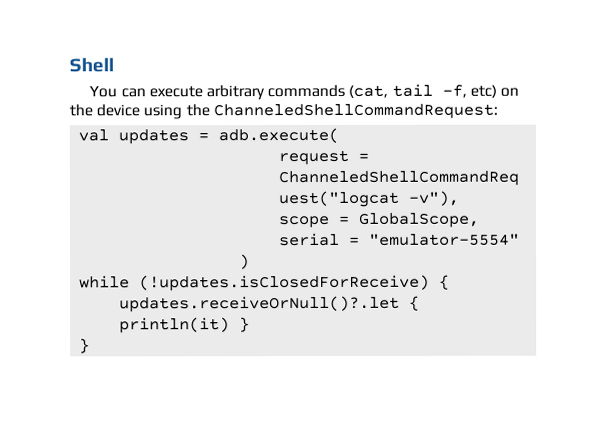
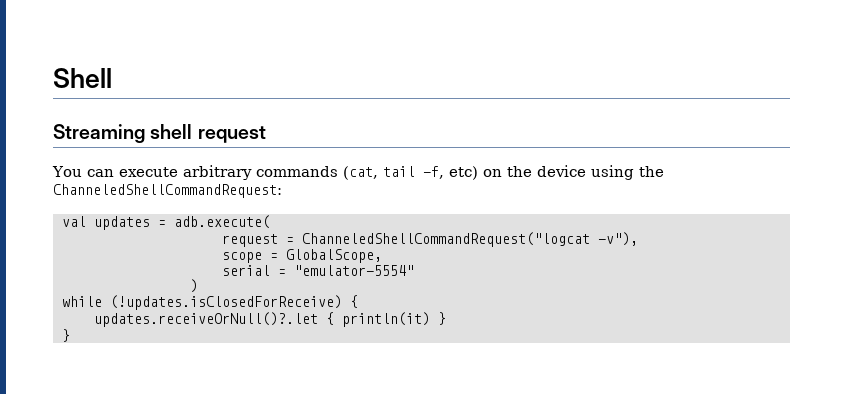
(114, 65) none -> [53,124,266,143] // Streaming shell request

